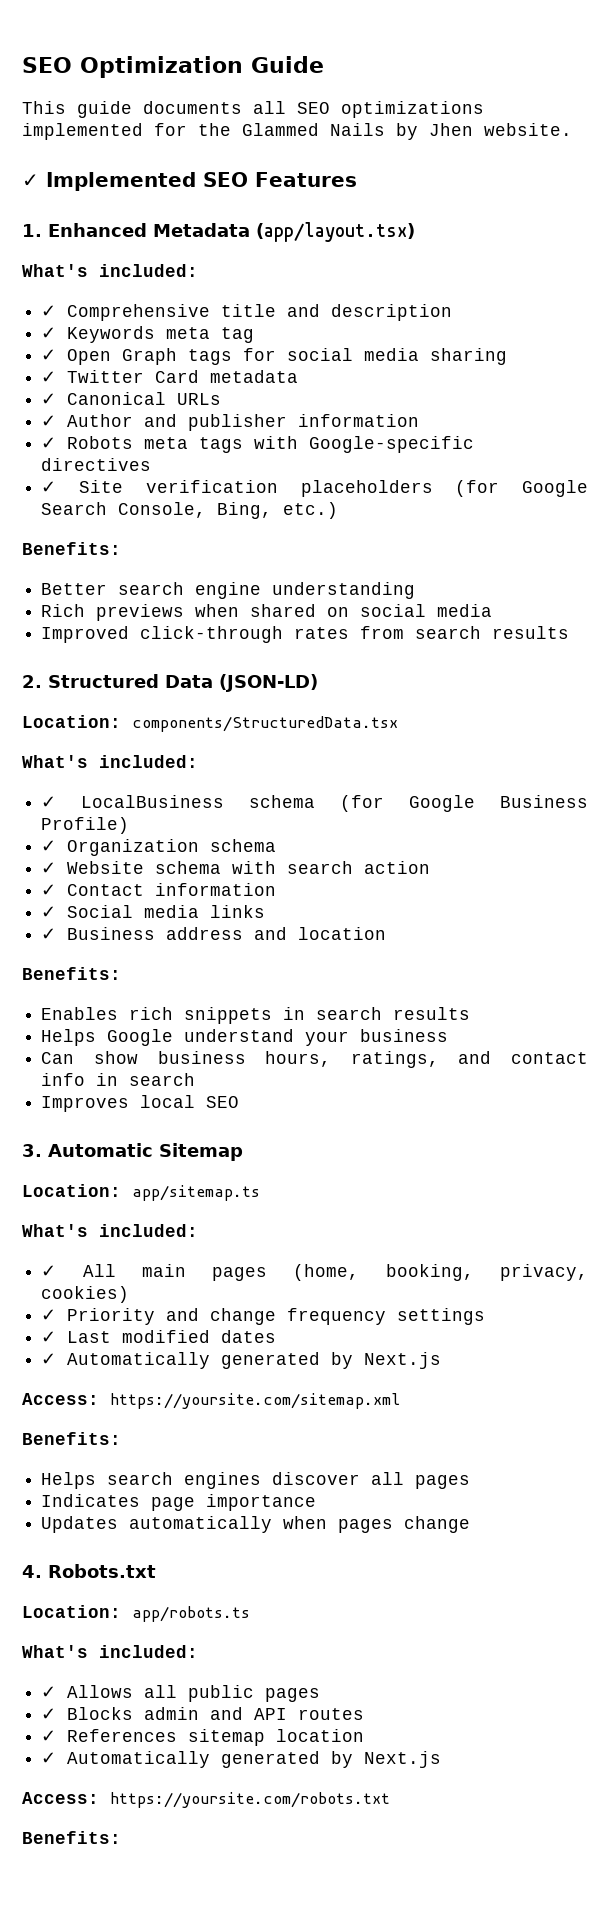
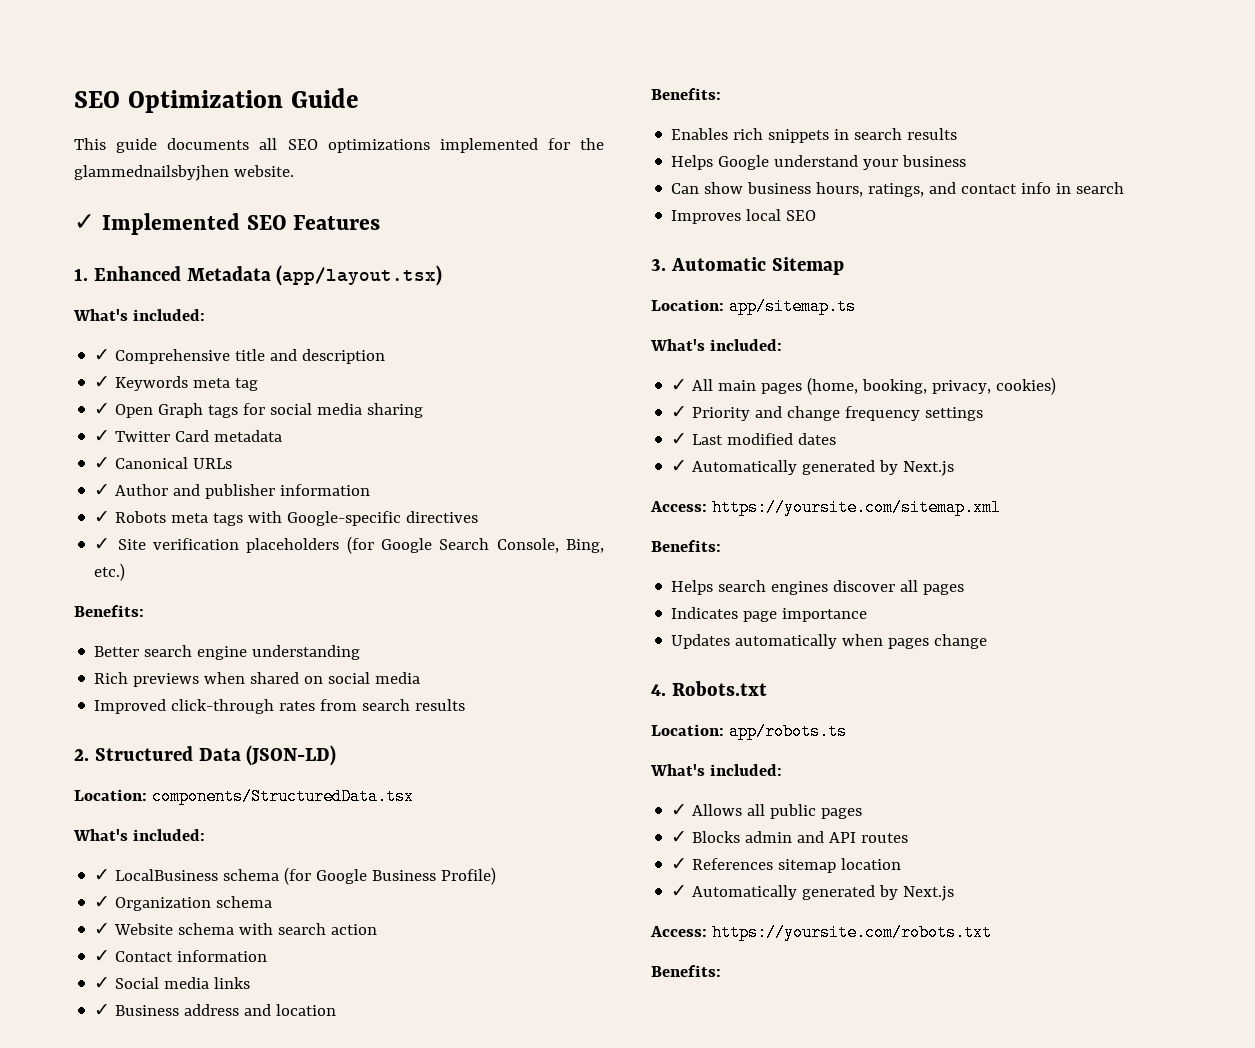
[242,123,473,140] Glammed Nails by Jhen -> [74,165,229,181] glammednailsbyjhen

